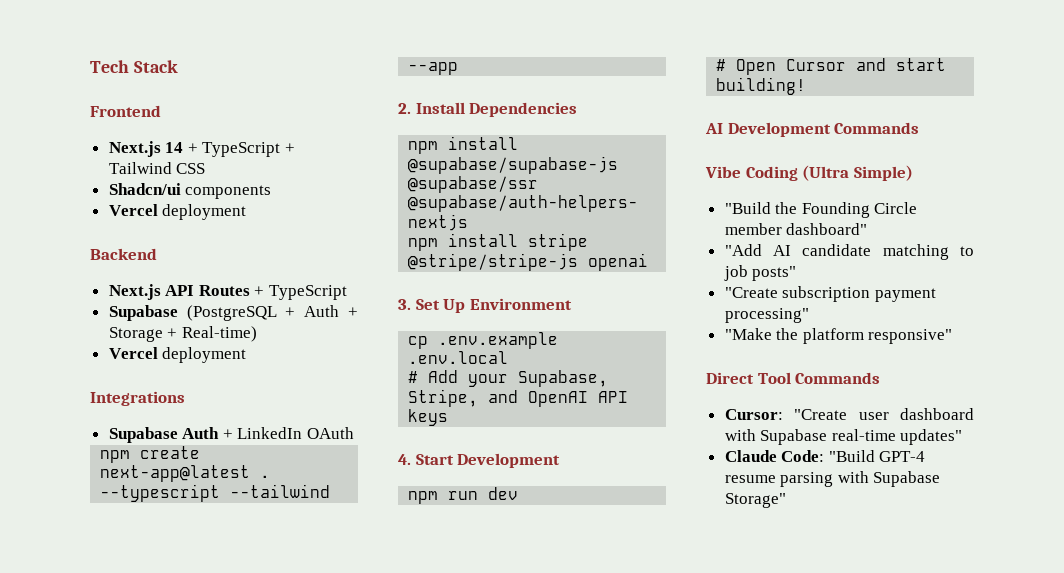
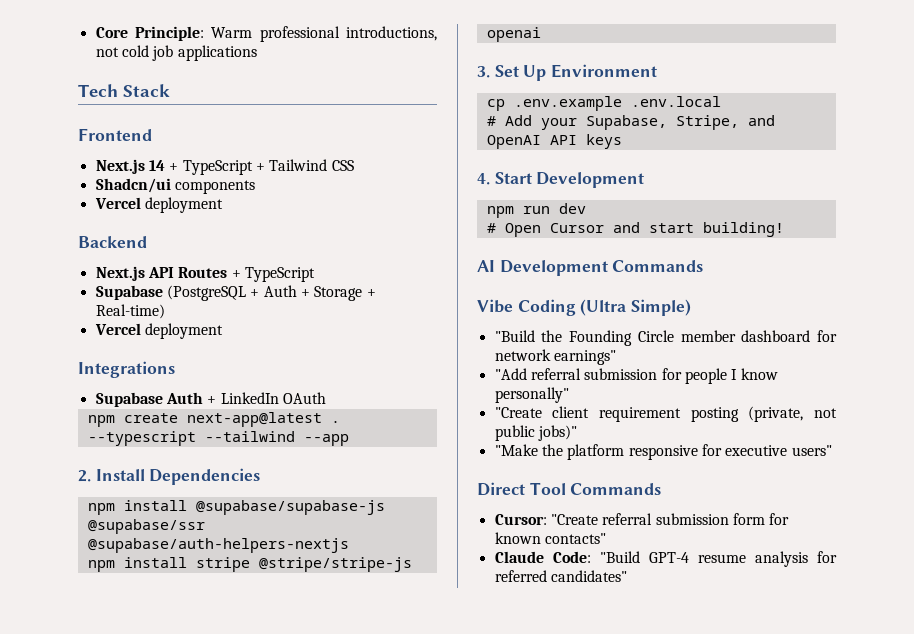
(90, 66) none -> [95,26,437,42] [95,45,257,61] Core Principle: Warm professional introductions, not cold job applications //
[786,223,868,235] [724,244,974,260] [723,265,797,281] [724,286,936,302] [724,308,809,323] dashboard" // "Add AI candidate matching to job posts" // "Create subscription payment processing" -> [741,330,837,342] [494,349,616,365] [494,368,778,384] [494,387,569,403] [494,406,837,422] [494,425,577,441] dashboard for network earnings" // "Add referral submission for people I know personally" // "Create client requirement posting (private, not public jobs)"
[868,329,953,344] responsive" -> [628,444,832,460] responsive for executive users"
[858,408,974,420] [724,429,963,445] user dashboard with Supabase real-time updates" -> [602,513,790,525] [494,532,606,544] referral submission form for known contacts"
[780,471,941,487] [724,493,786,508] parsing with Supabase Storage" -> [754,551,837,567] [494,570,627,582] analysis for referred candidates"

